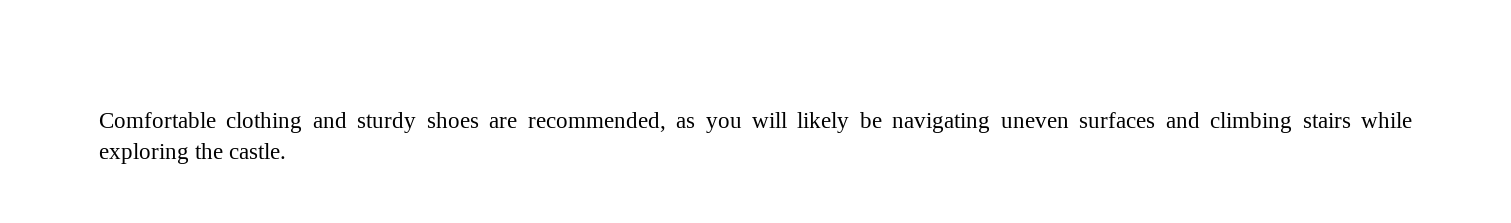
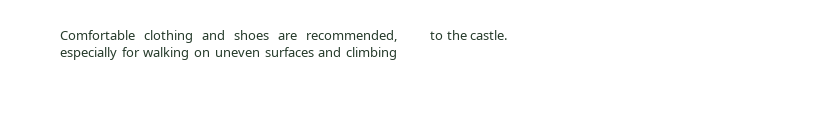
[357,112,417,133] sturdy -> (225, 35) none
[676,112,991,133] as you will likely be navigating -> [60,47,211,60] especially for walking on
[1302,112,1412,128] [99,143,189,164] stairs while exploring -> [430,31,443,40] to

